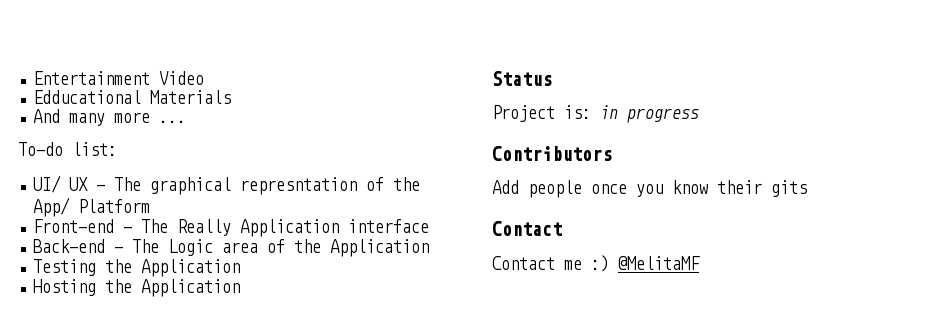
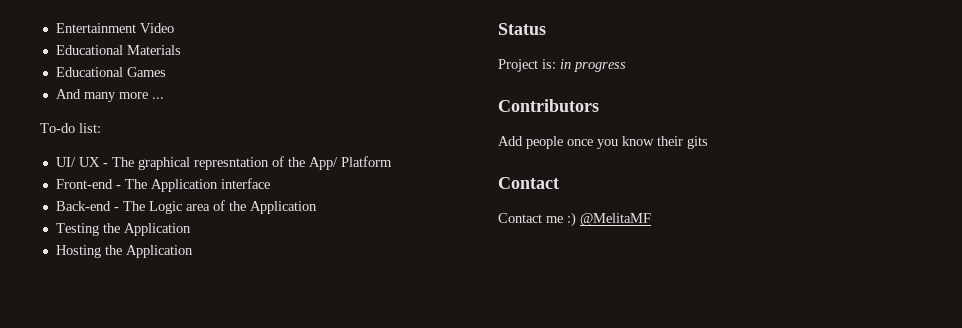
[33,90,142,104] Edducational -> [55,45,123,55] Educational
(232, 97) none -> [55,67,166,77] // Educational Games
[177,219,232,236] Really -> (147, 184) none

